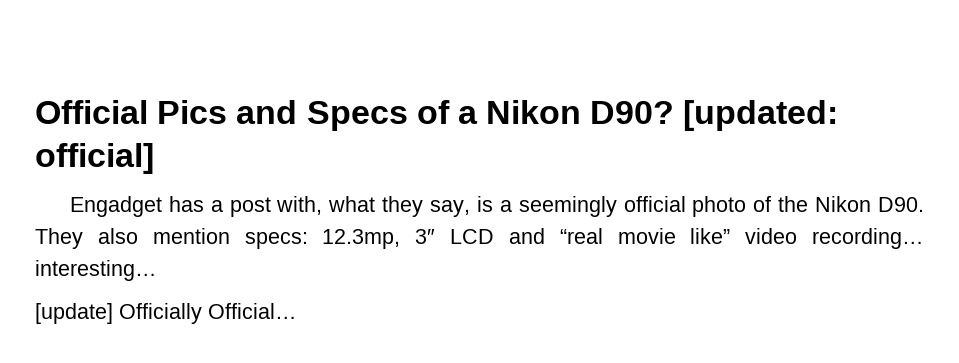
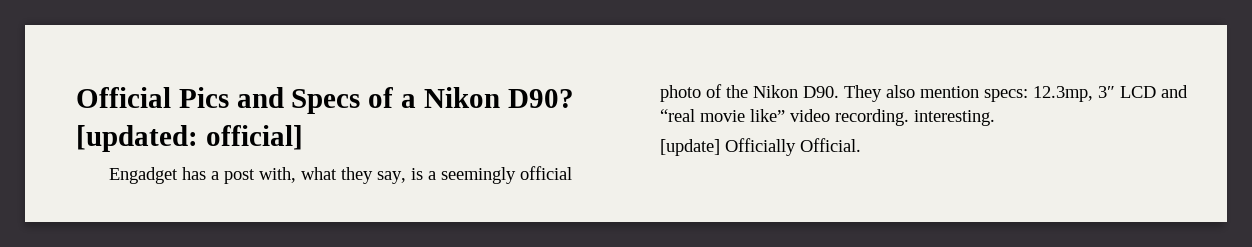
[812,228,925,249] [35,260,157,281] recording… interesting… -> [835,109,995,126] recording. interesting.
[208,303,297,319] Official… -> [800,138,861,152] Official.

